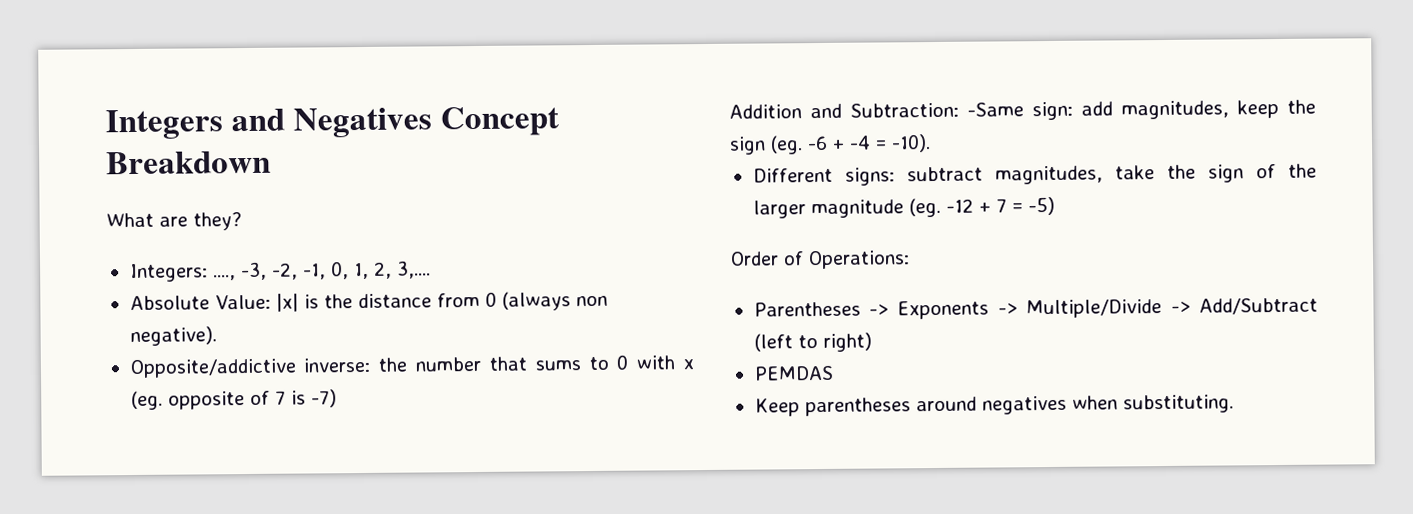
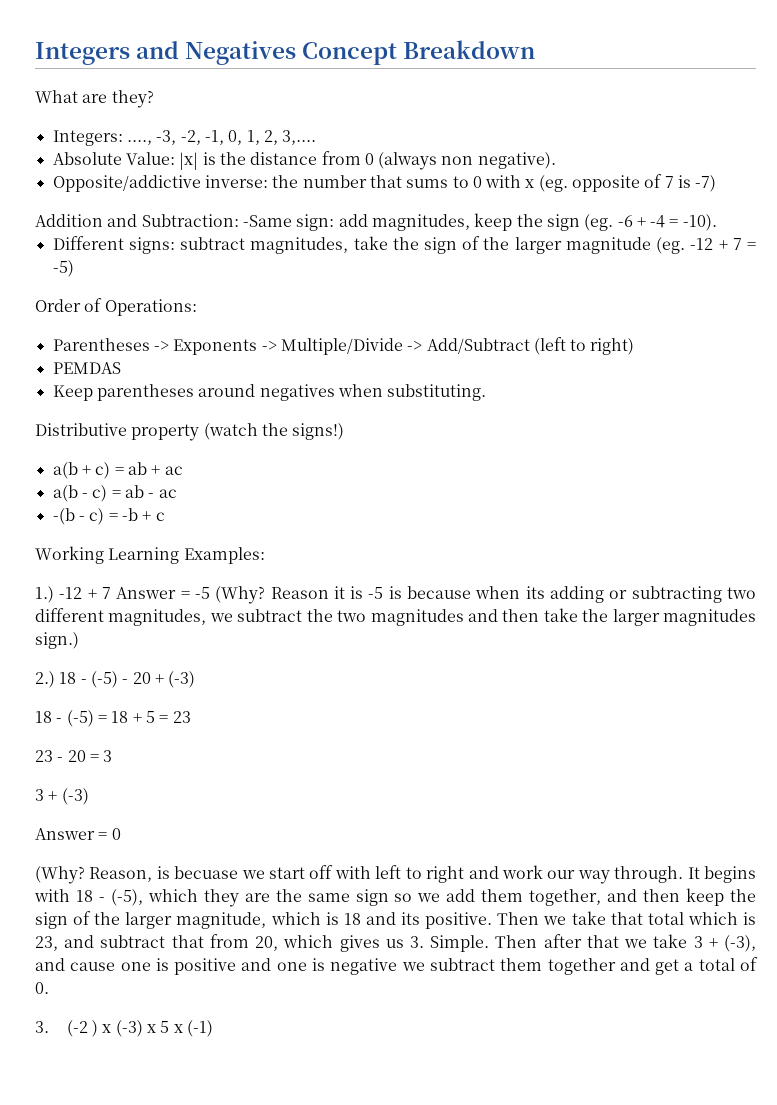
(1234, 404) none -> [35,423,345,441] [52,462,183,479] [52,485,177,502] [52,508,165,525] [35,546,265,564] [35,586,756,604] [35,608,757,626] [35,632,79,649] [35,671,196,688] [35,710,191,727] [35,750,113,762] [35,788,89,805] [35,828,121,840] [35,865,756,884] [34,888,757,907] [35,911,757,929] [35,934,756,952] [35,957,758,975] [35,982,49,994] [35,1020,213,1037] // Distributive property (watch the signs!) // a(b + c) = ab + ac // a(b - c) = ab - ac // -(b - c) = -b + c // Working Learning Examples: // 1.) -12 + 7 Answer = -5 (Why? Reason it is -5 is because when its adding or subtracting two different magnitudes, we subtract the two magnitudes and then take the larger magnitudes sign.) // 2.) 18 - (-5) - 20 + (-3) // 18 - (-5) = 18 + 5 = 23 // 23 - 20 = 3 // 3 + (-3) // Answer = 0 // (Why? Reason, is becuase we start off with left to right and work our way through. It begins with 18 - (-5), which they are the same sign so we add them together, and then keep the sign of the larger magnitude, which is 18 and its positive. Then we take that total which is 23, and subtract that from 20, which gives us 3. Simple. Then after that we take 3 + (-3), and cause one is positive and one is negative we subtract them together and get a total of 0. // 3. (-2 ) x (-3) x 5 x (-1)

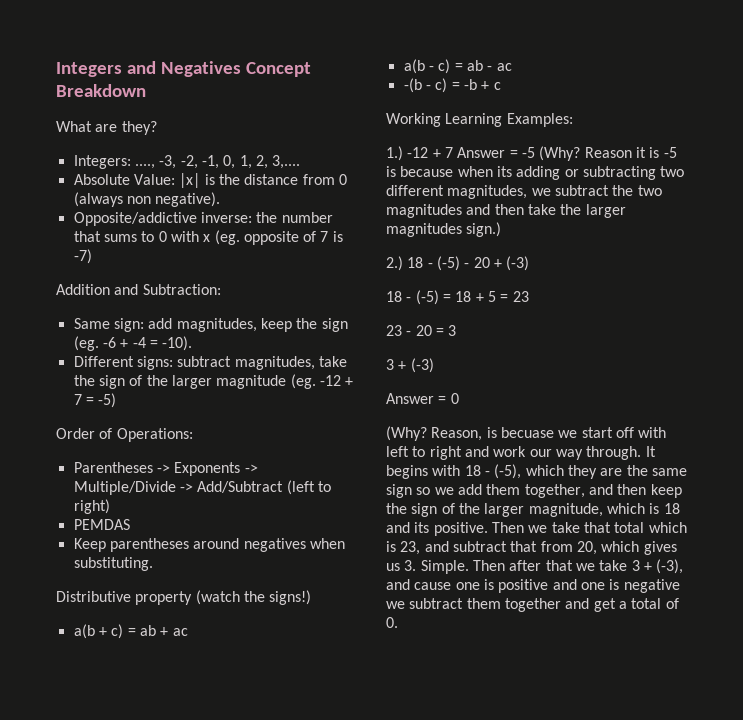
[242,215,292,227] -Same -> [73,318,110,329] // Same
[35,1020,213,1037] // 3. (-2 ) x (-3) x 5 x (-1) -> (398, 622) none

